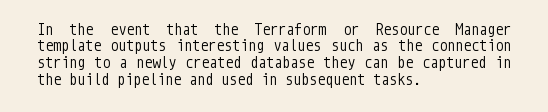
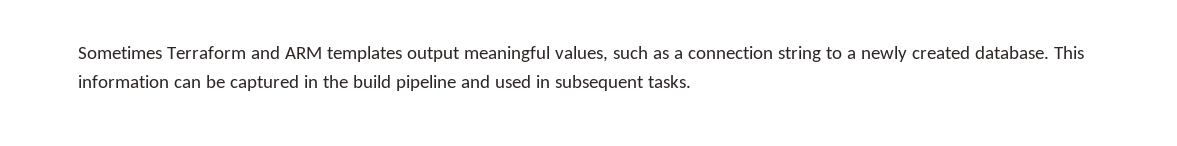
[37,23,511,37] [37,39,322,54] In the event that the Terraform or Resource Manager template outputs interesting values -> [78,46,608,62] Sometimes Terraform and ARM templates output meaningful values,
[397,39,422,51] the -> [673,50,683,59] a
[250,56,355,70] database they -> [974,46,1084,59] [78,75,169,88] database. This information

